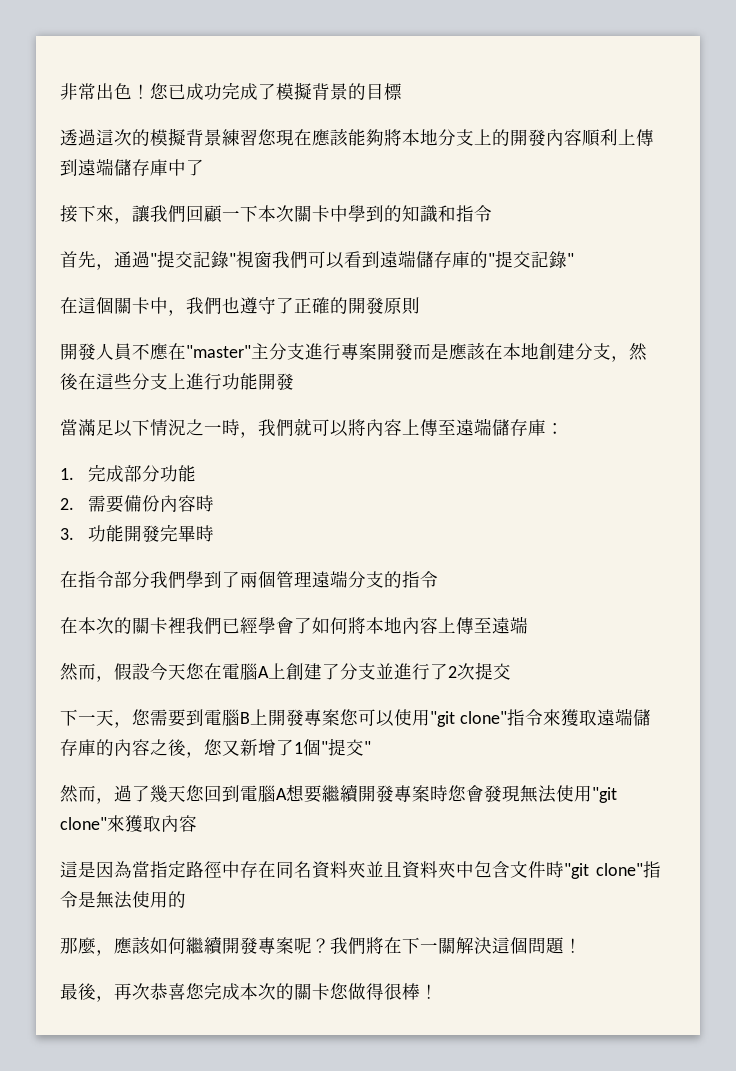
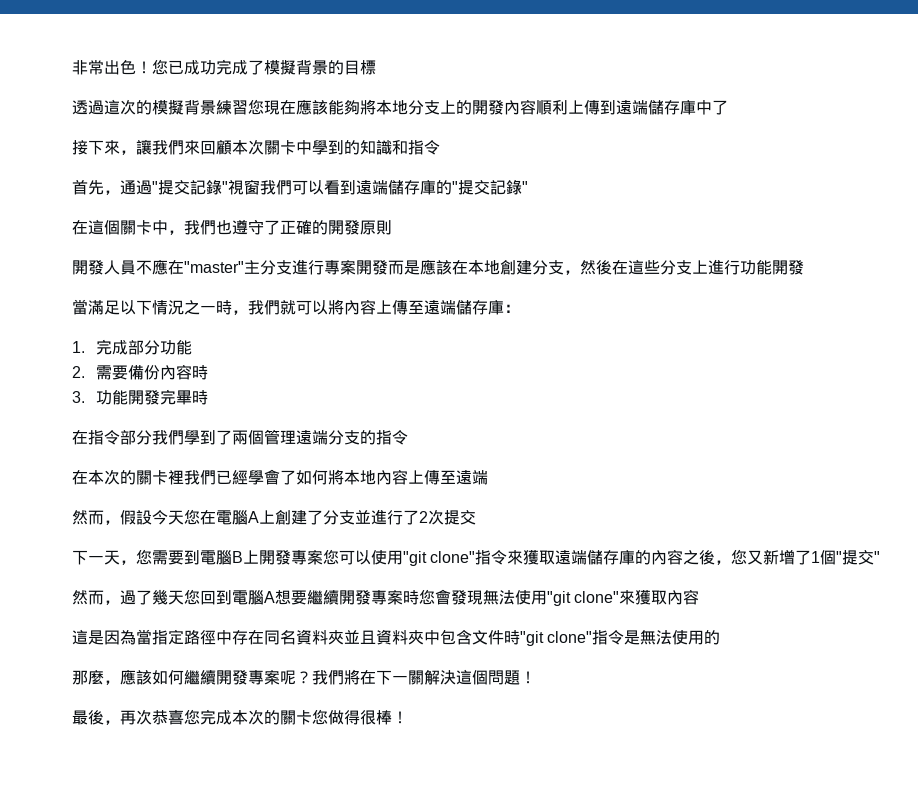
[186,205,258,223] 回顧一下 -> [184,140,232,155] 來回顧

